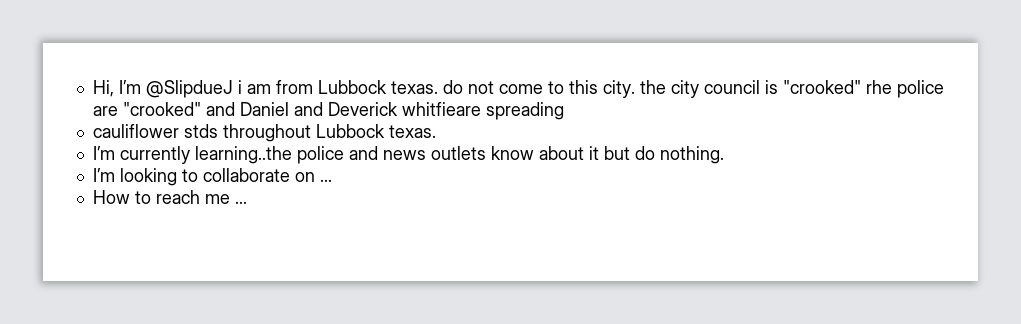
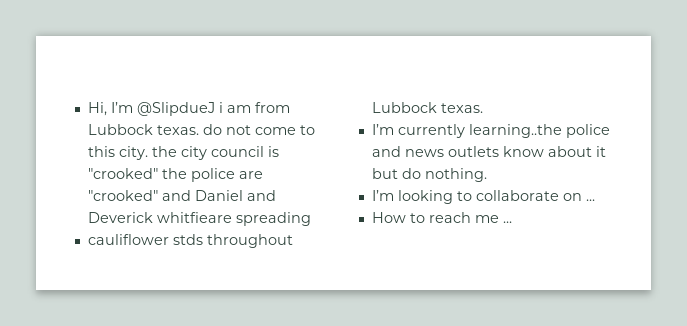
[865,80,892,94] rhe -> [161,168,187,179] the

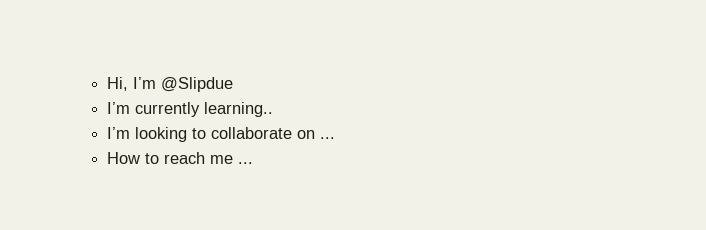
[136,102,290,116] [87,124,315,135] [87,146,279,160] [87,168,263,182] [87,190,276,201] [87,212,311,226] [87,234,293,248] [371,102,483,113] [371,124,610,138] [371,146,606,157] [371,168,487,182] @SlipdueJ i am from Lubbock texas. do not come to this city. the city council is "crooked" the police are "crooked" and Daniel and Deverick whitfieare spreading // cauliflower stds throughout Lubbock texas. // I’m currently learning..the police and news outlets know about it but do nothing. -> [161,77,234,92] [107,102,274,117] @Slipdue // I’m currently learning..

